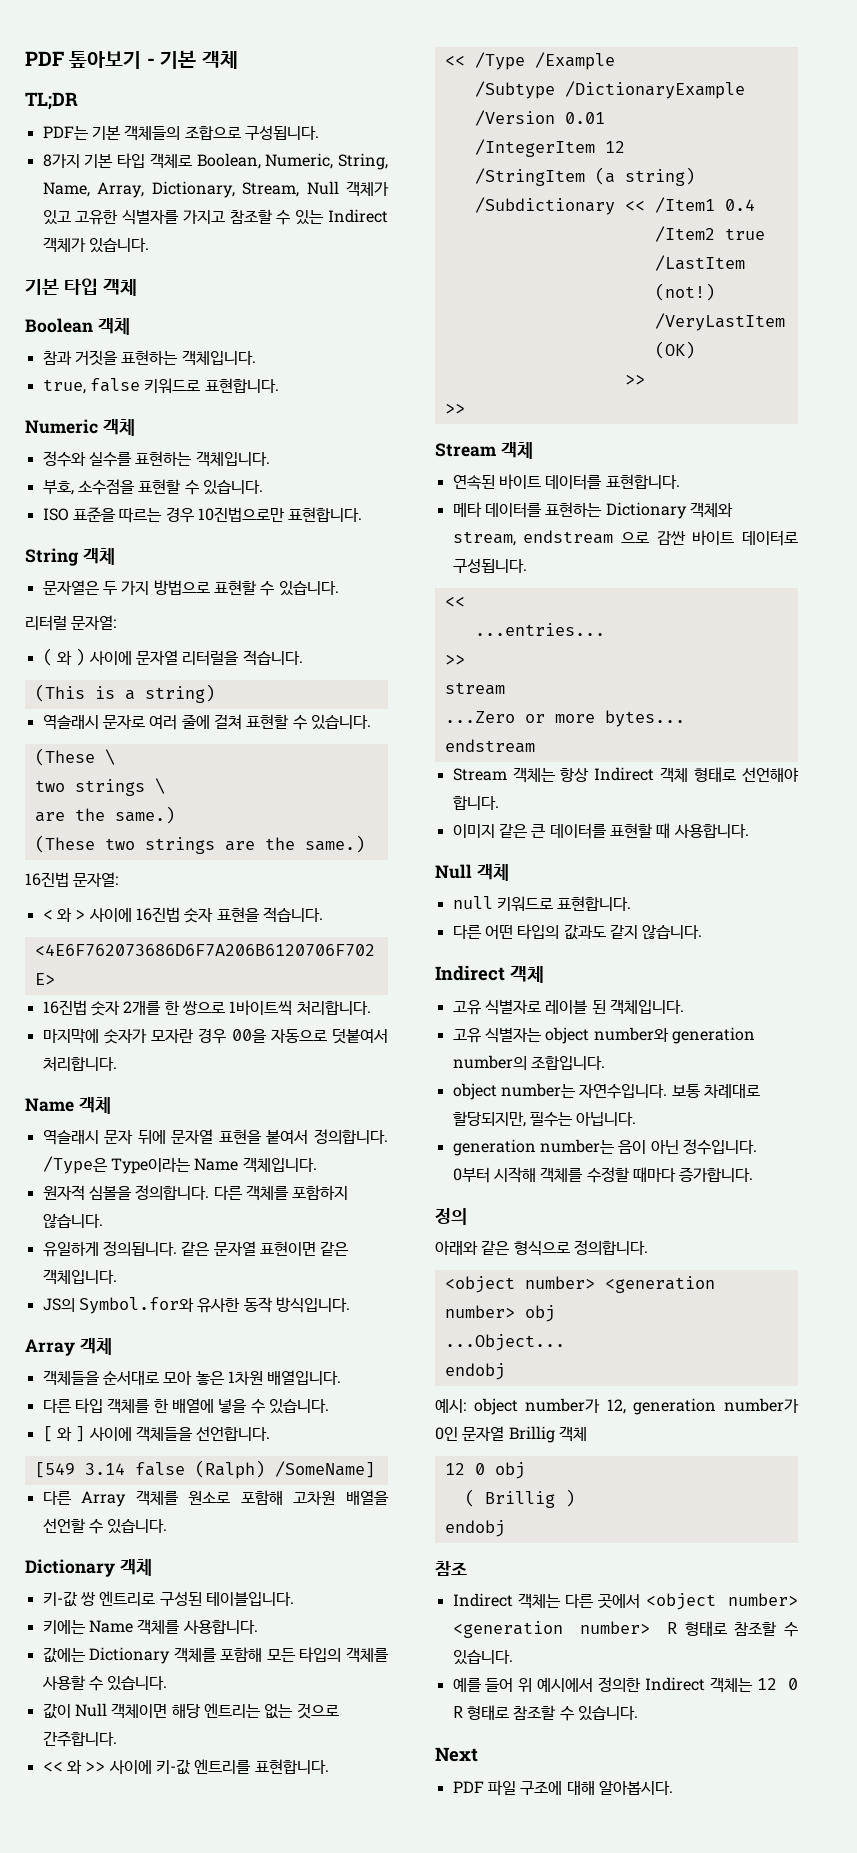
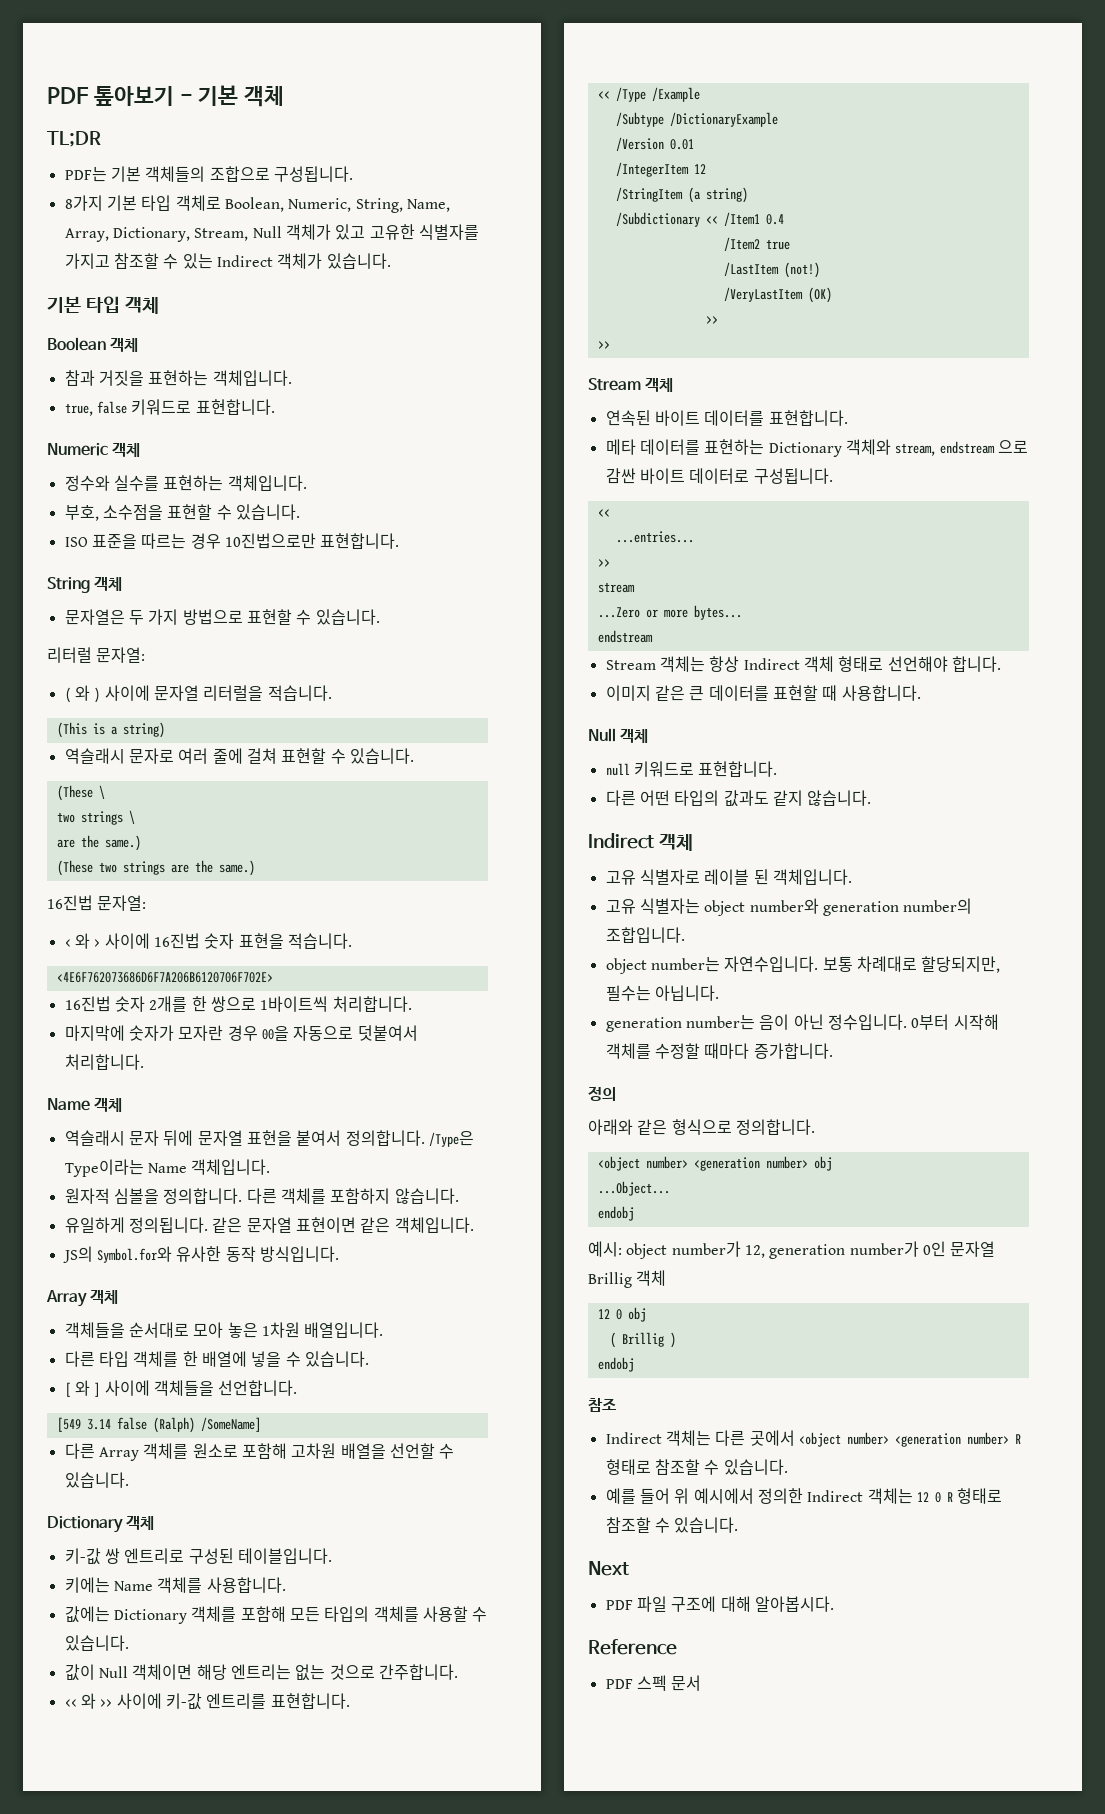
(673, 1788) none -> [588,1639,677,1655] [605,1675,702,1691] // Reference // PDF 스펙 문서

